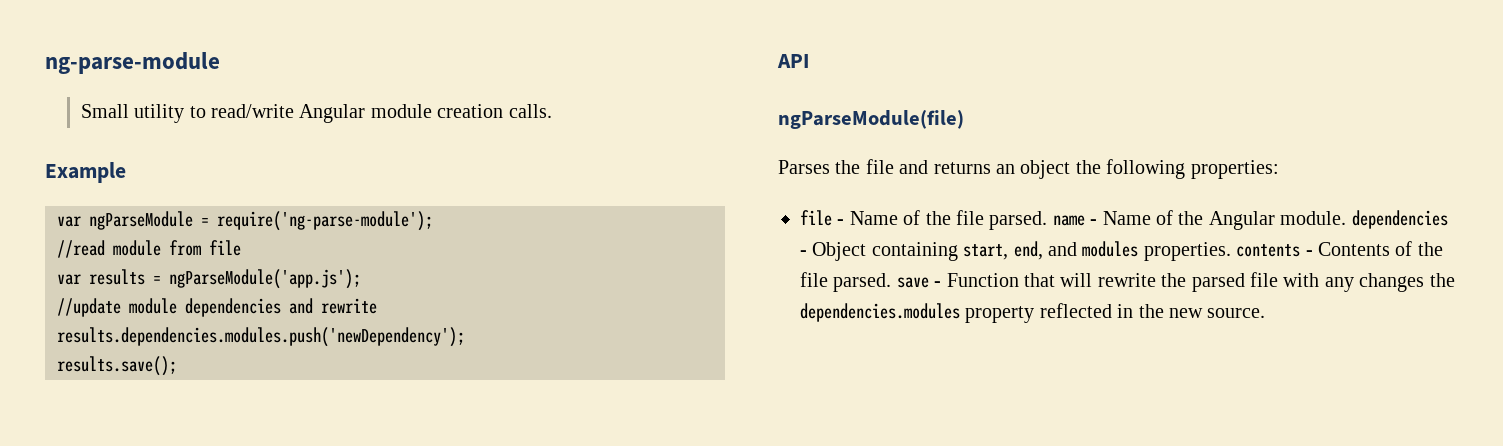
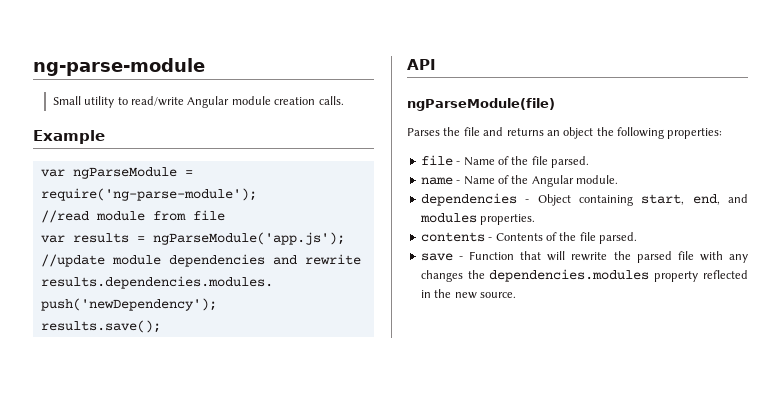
(1048, 220) none -> (589, 162) //
(1347, 218) none -> (618, 179) //
(1231, 251) none -> (536, 219) //
(892, 282) none -> (637, 238) //

